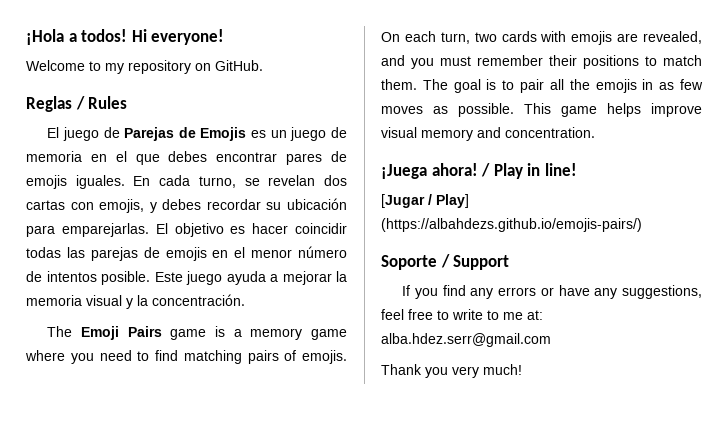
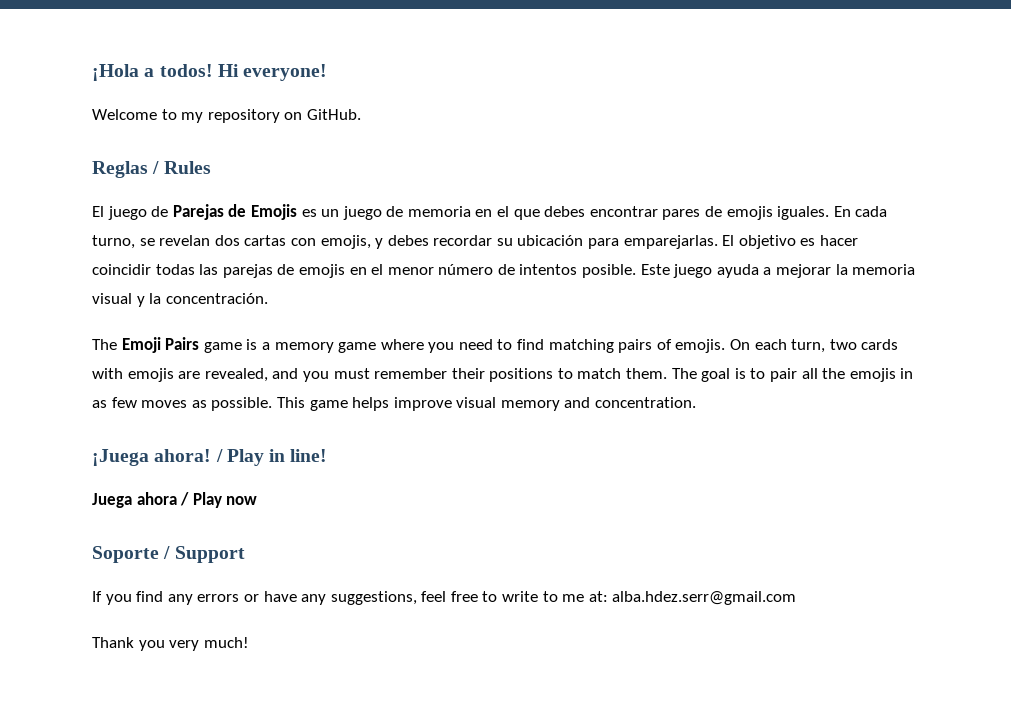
[381,194,469,208] [381,218,642,232] [Jugar / Play] (https://albahdezs.github.io/emojis-pairs/) -> [92,492,258,508] Juega ahora / Play now

